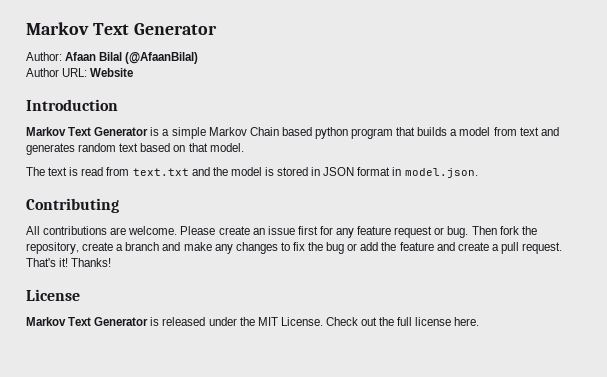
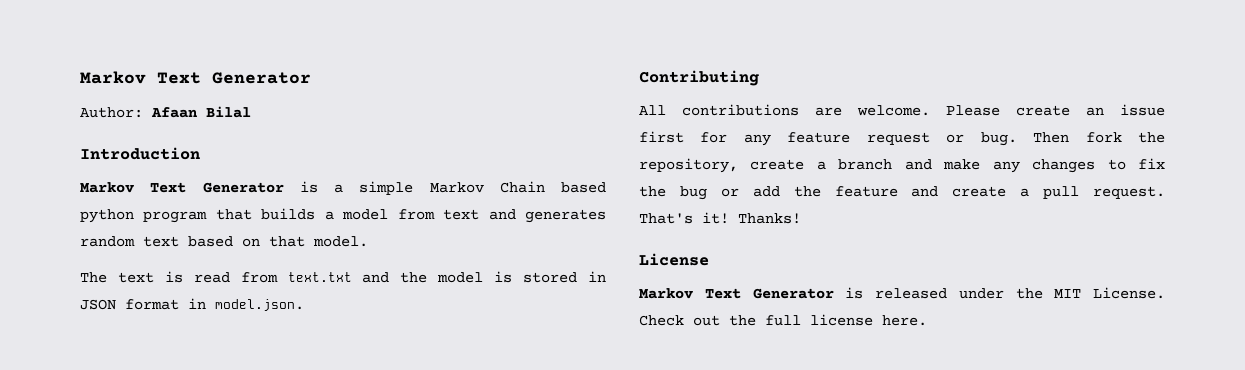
[125,52,199,64] [26,68,134,77] (@AfaanBilal) // Author URL: Website -> (251, 112) none

